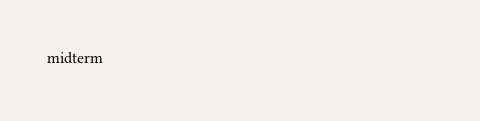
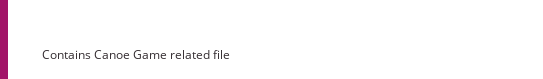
[47,52,103,64] midterm -> [42,50,231,59] Contains Canoe Game related file

